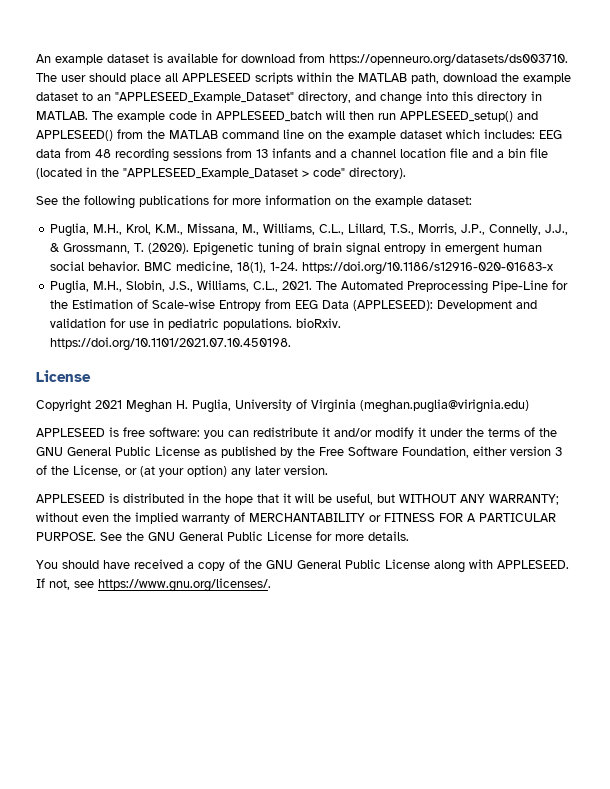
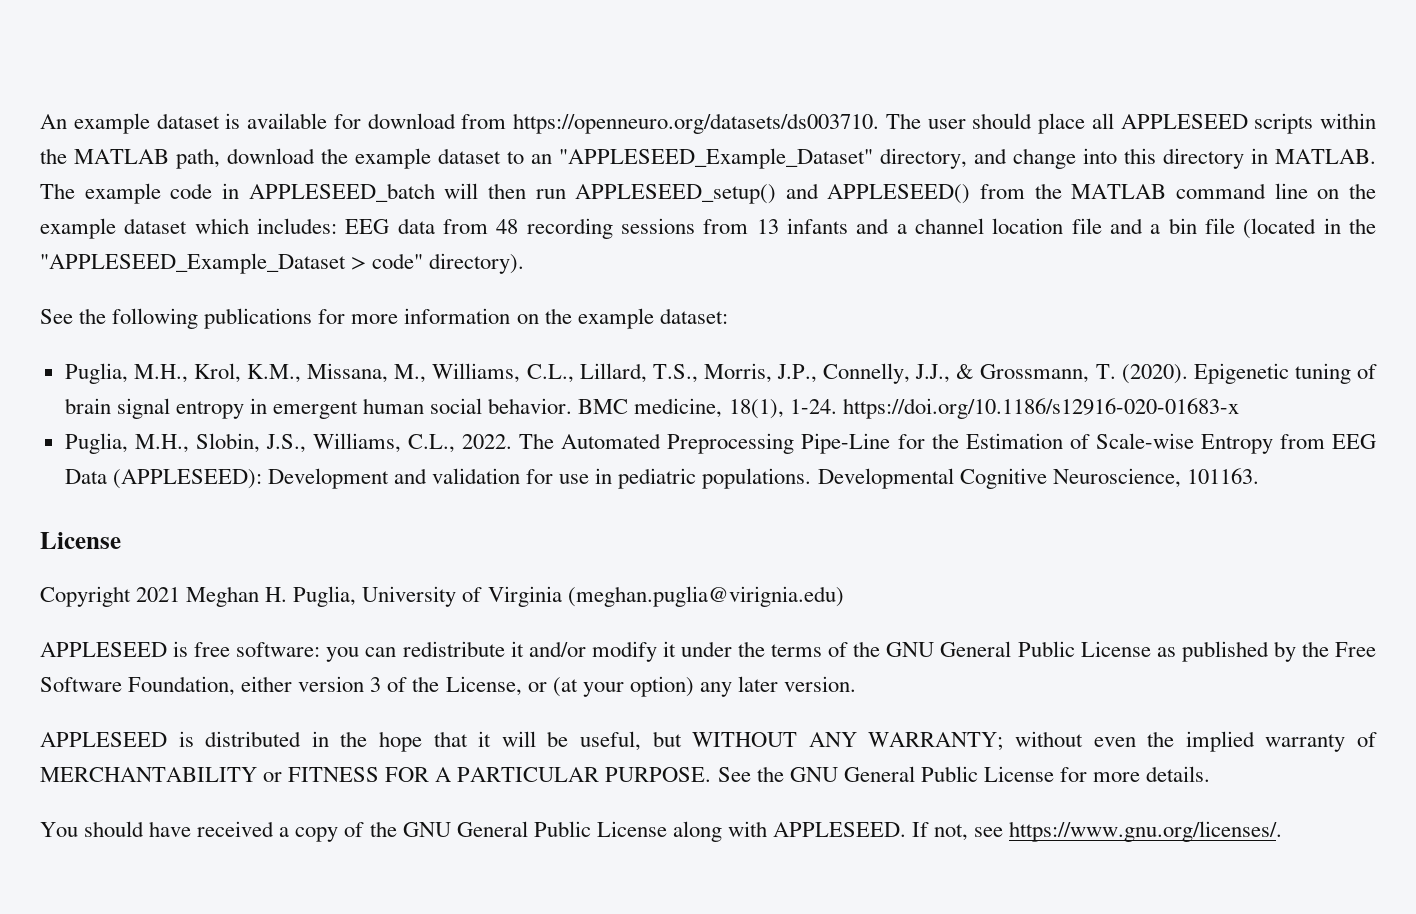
[282,281,313,290] 2021. -> [462,434,513,449] 2022.
[296,318,342,328] [50,337,292,351] bioRxiv. https://doi.org/10.1101/2021.07.10.450198. -> [817,468,1259,489] Developmental Cognitive Neuroscience, 101163.

